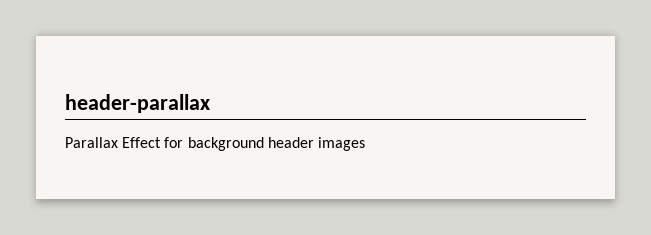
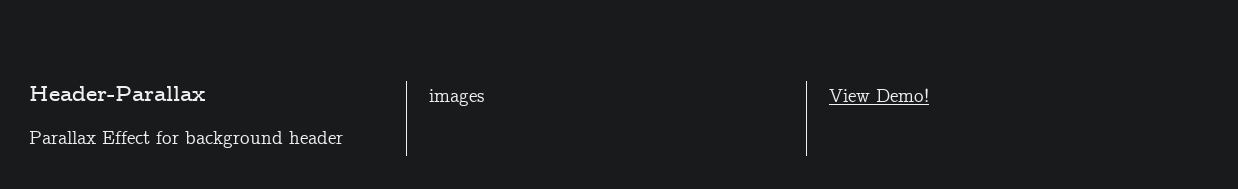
[65,94,210,113] header-parallax -> [29,86,205,101] Header-Parallax
(365, 144) none -> [829,88,929,102] // View Demo!

